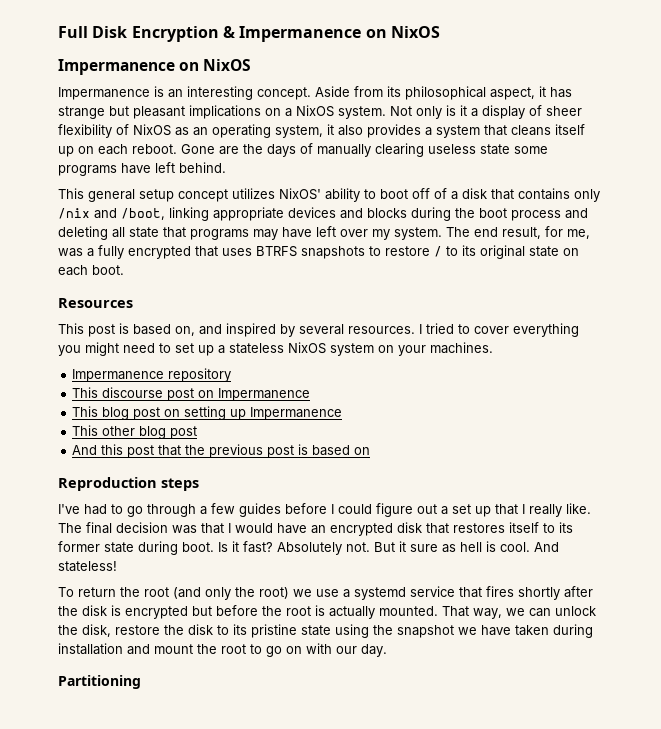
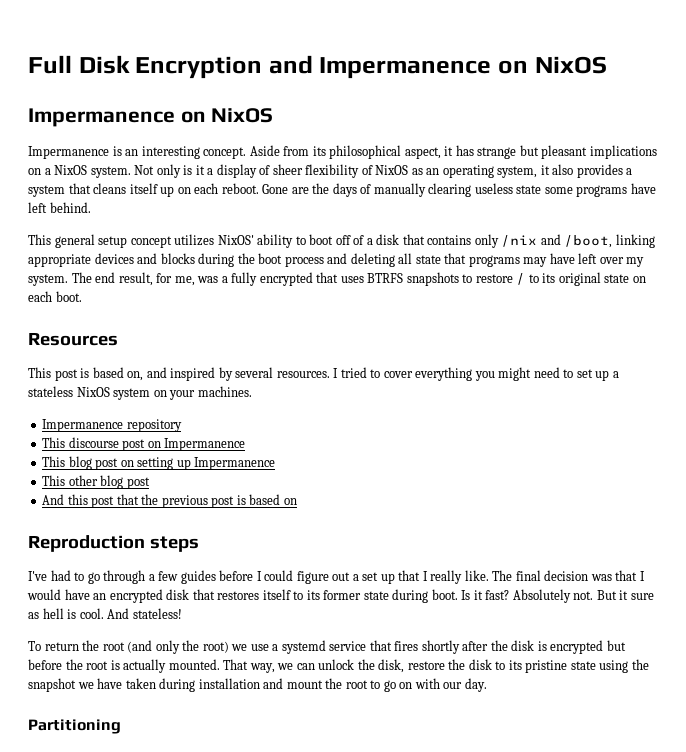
[222,26,235,38] & -> [268,55,313,74] and

